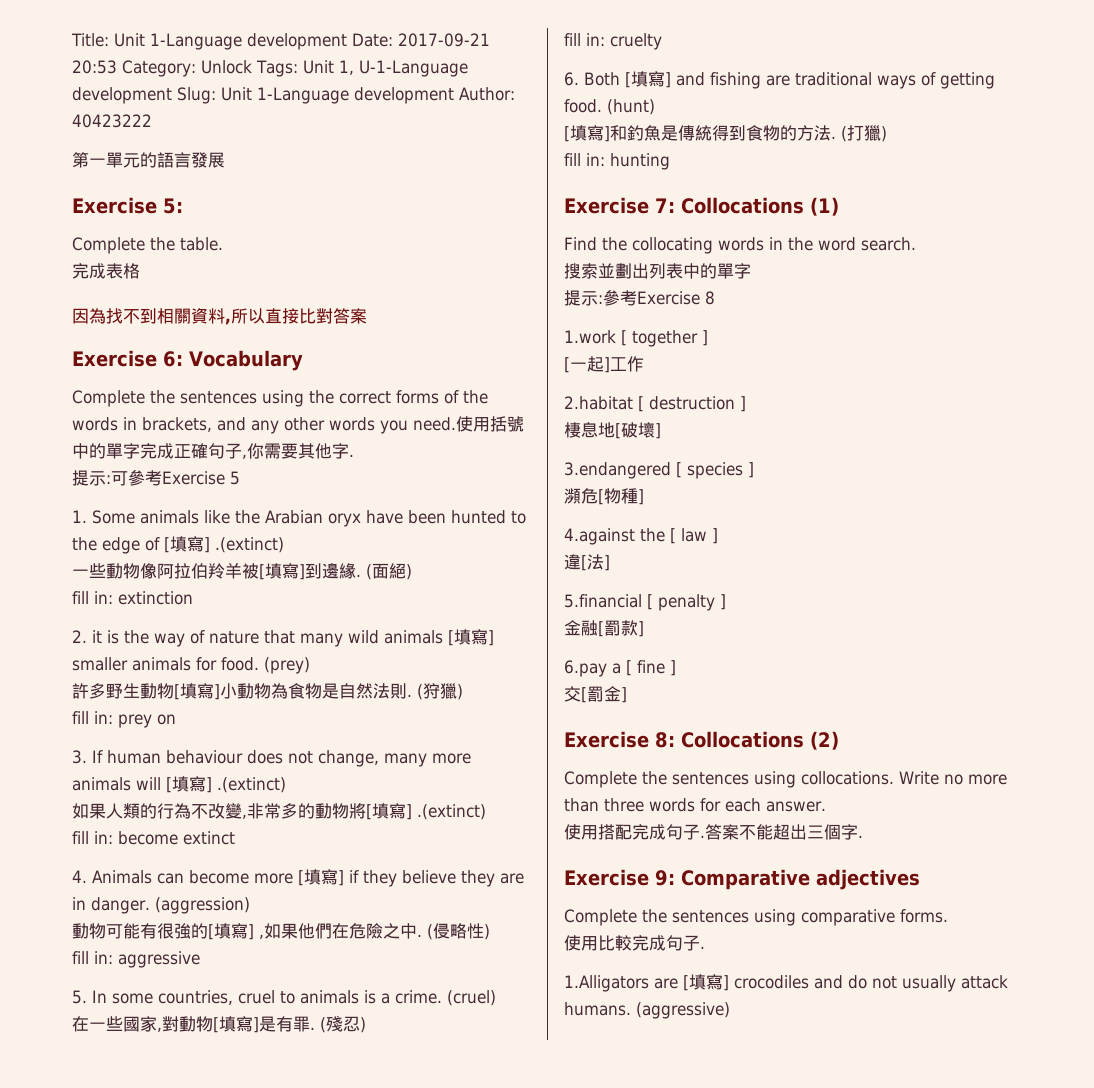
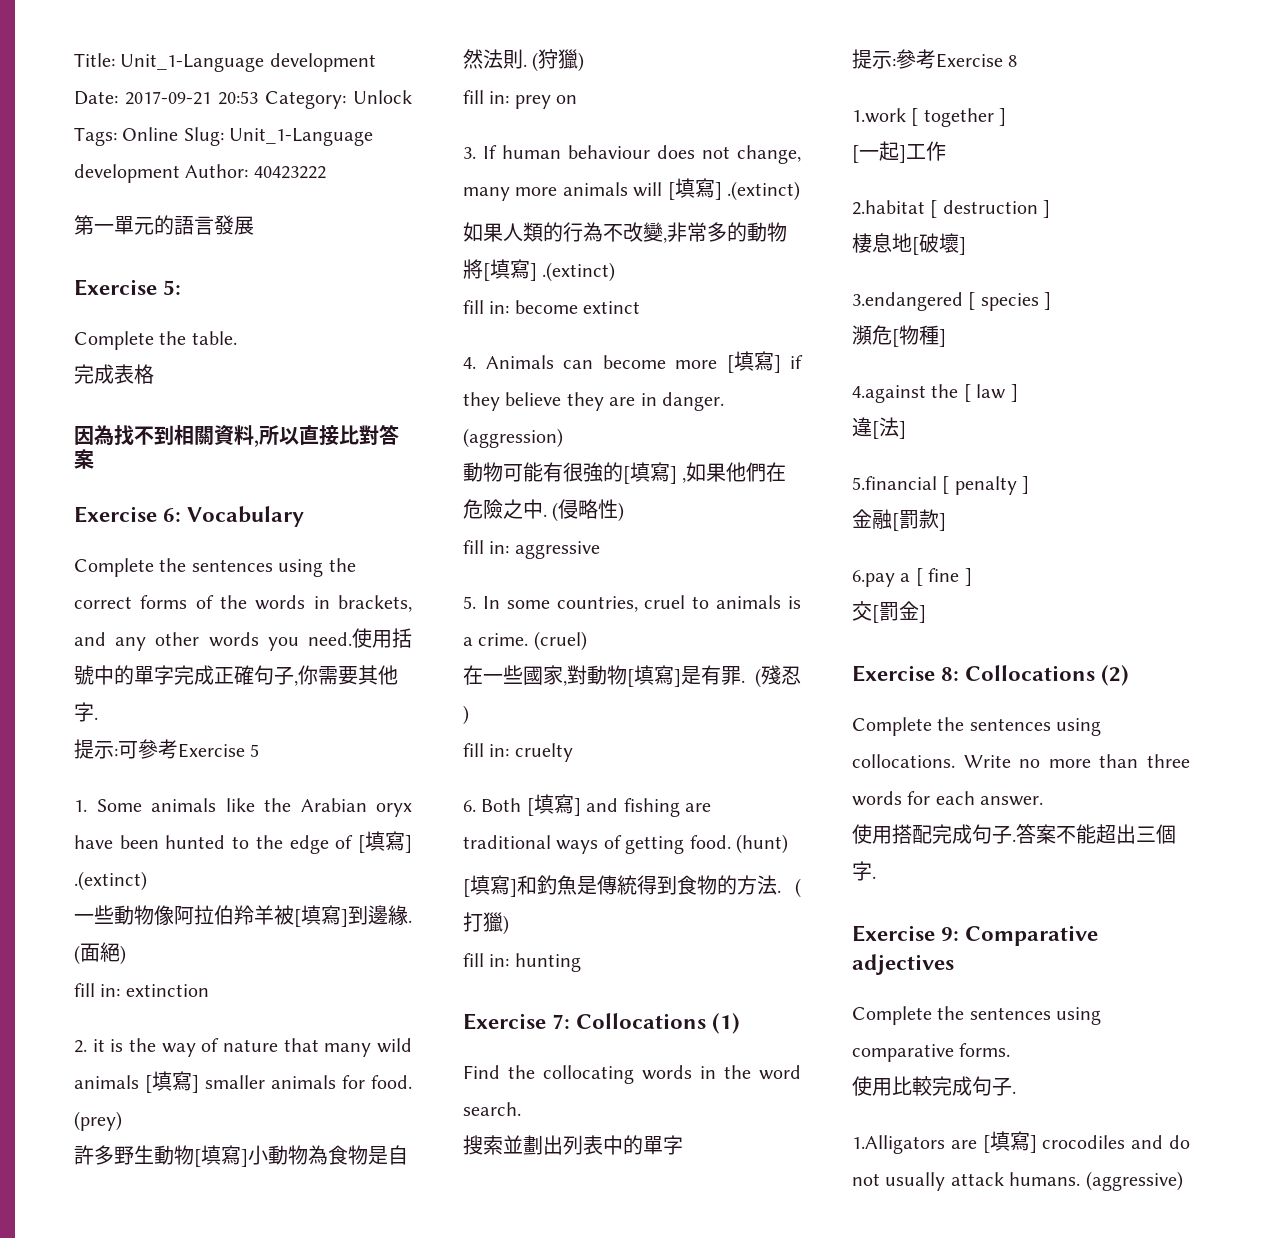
[114,33,242,50] Unit 1-Language -> [120,54,265,72] Unit_1-Language
[302,60,468,77] [72,87,349,104] Unit 1, U-1-Language development Slug: Unit 1-Language -> [122,127,374,146] Online Slug: Unit_1-Language

